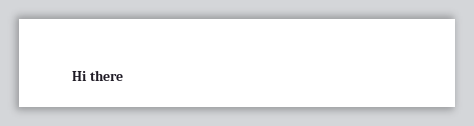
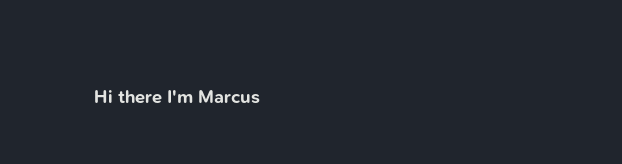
(123, 75) none -> [167,90,260,104] I'm Marcus

